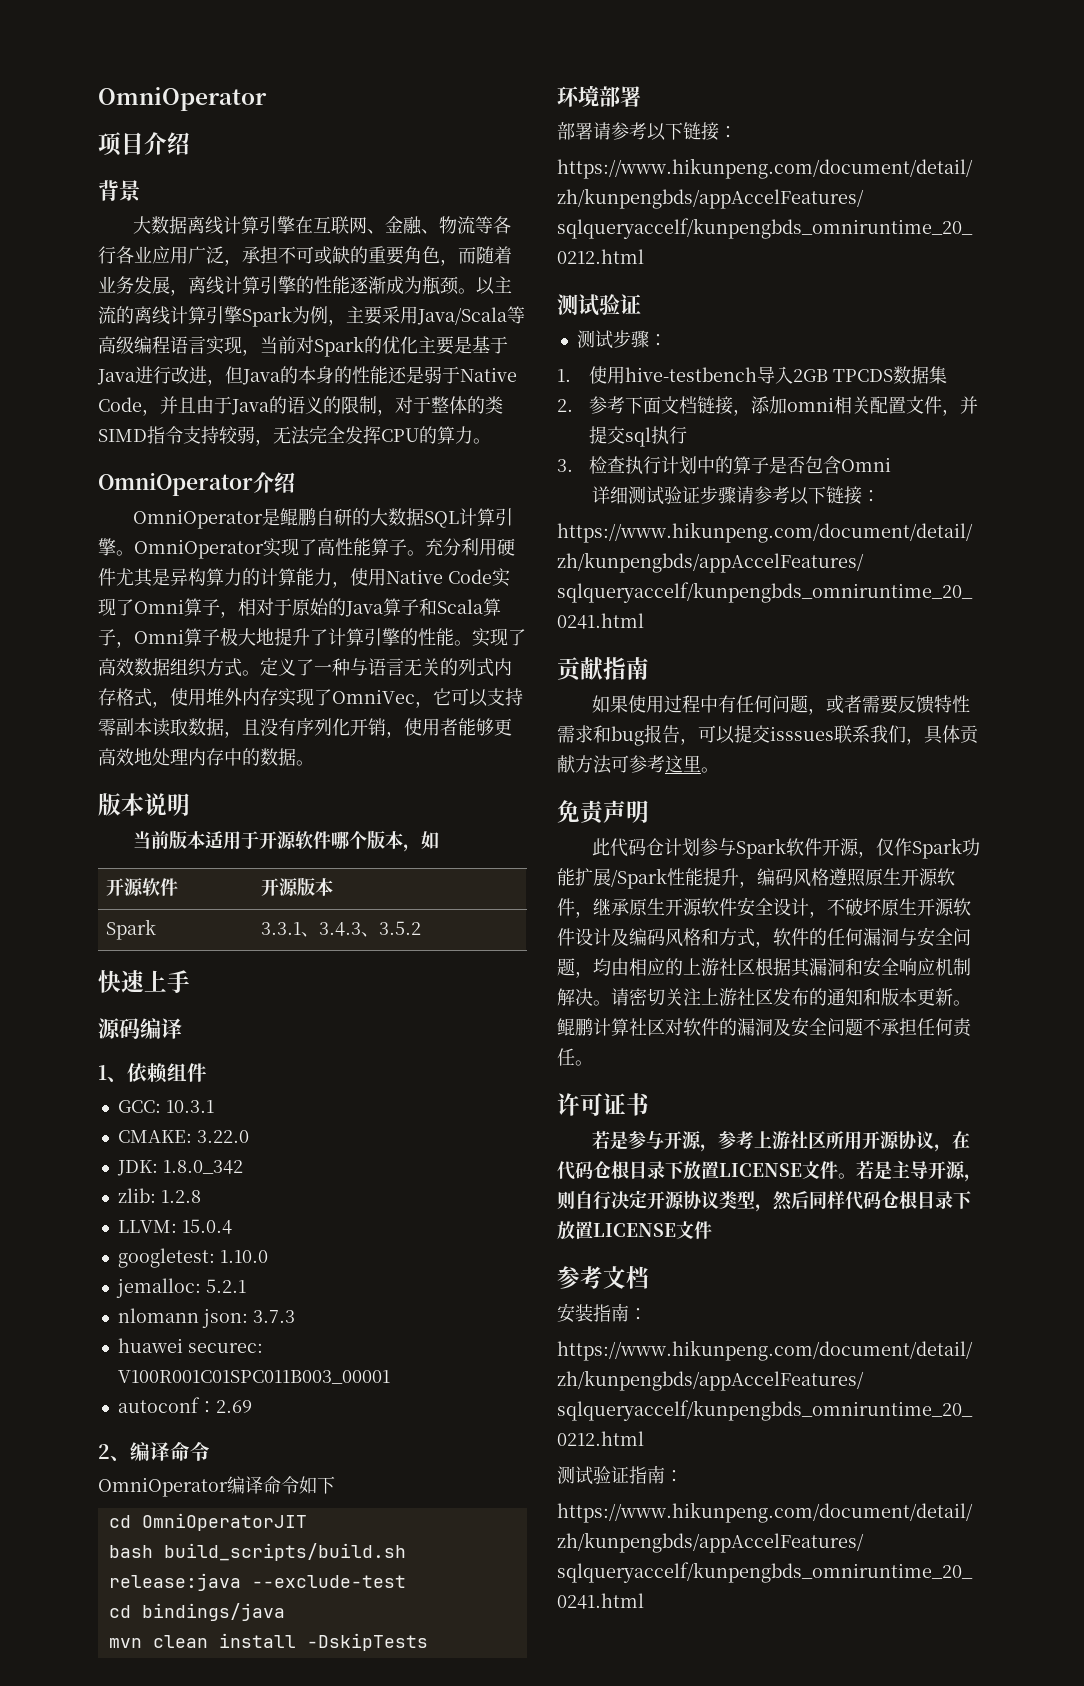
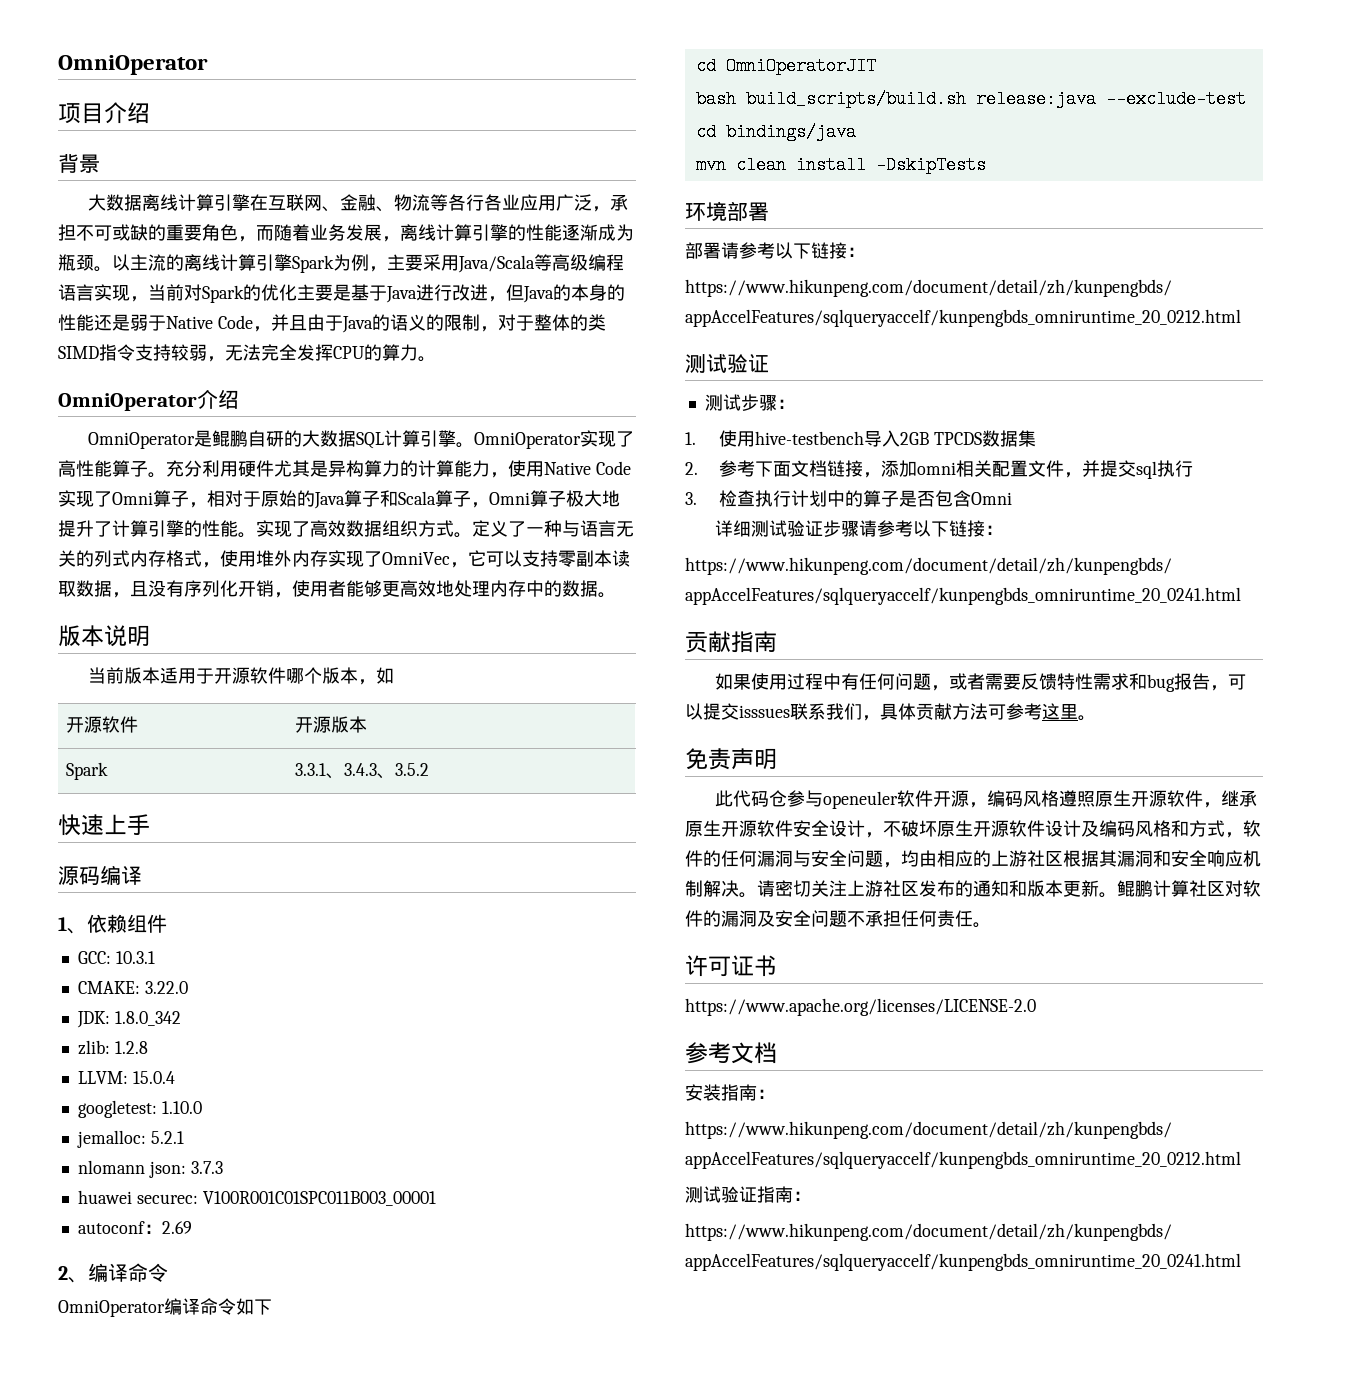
[663,838,980,859] [557,868,739,889] 计划参与Spark软件开源，仅作Spark功能扩展/Spark性能提升 -> [786,790,969,809] 参与openeuler软件开源
[591,1131,970,1152] [557,1161,982,1182] [557,1190,972,1212] [557,1221,712,1240] 若是参与开源，参考上游社区所用开源协议，在代码仓根目录下放置LICENSE文件。若是主导开源，则自行决定开源协议类型，然后同样代码仓根目录下放置LICENSE文件 -> [685,998,1036,1016] https://www.apache.org/licenses/LICENSE-2.0

